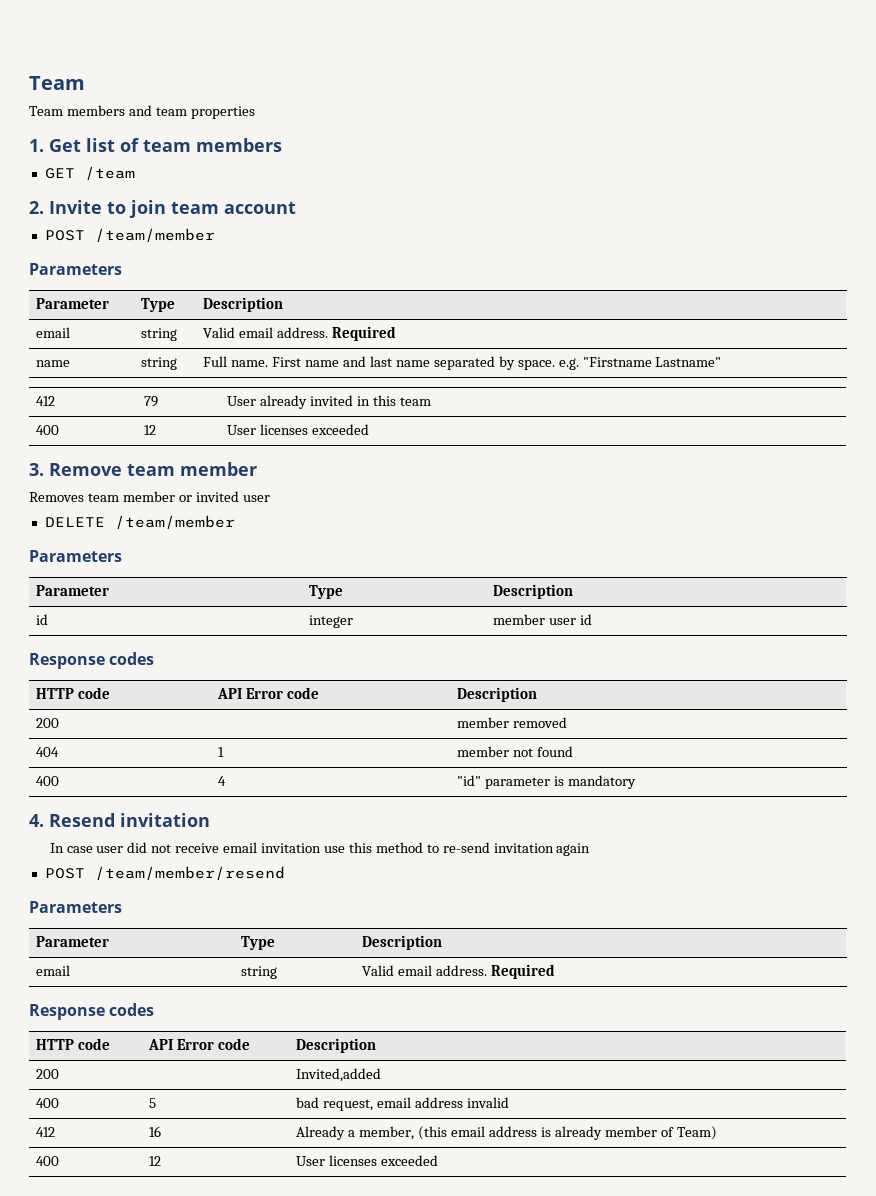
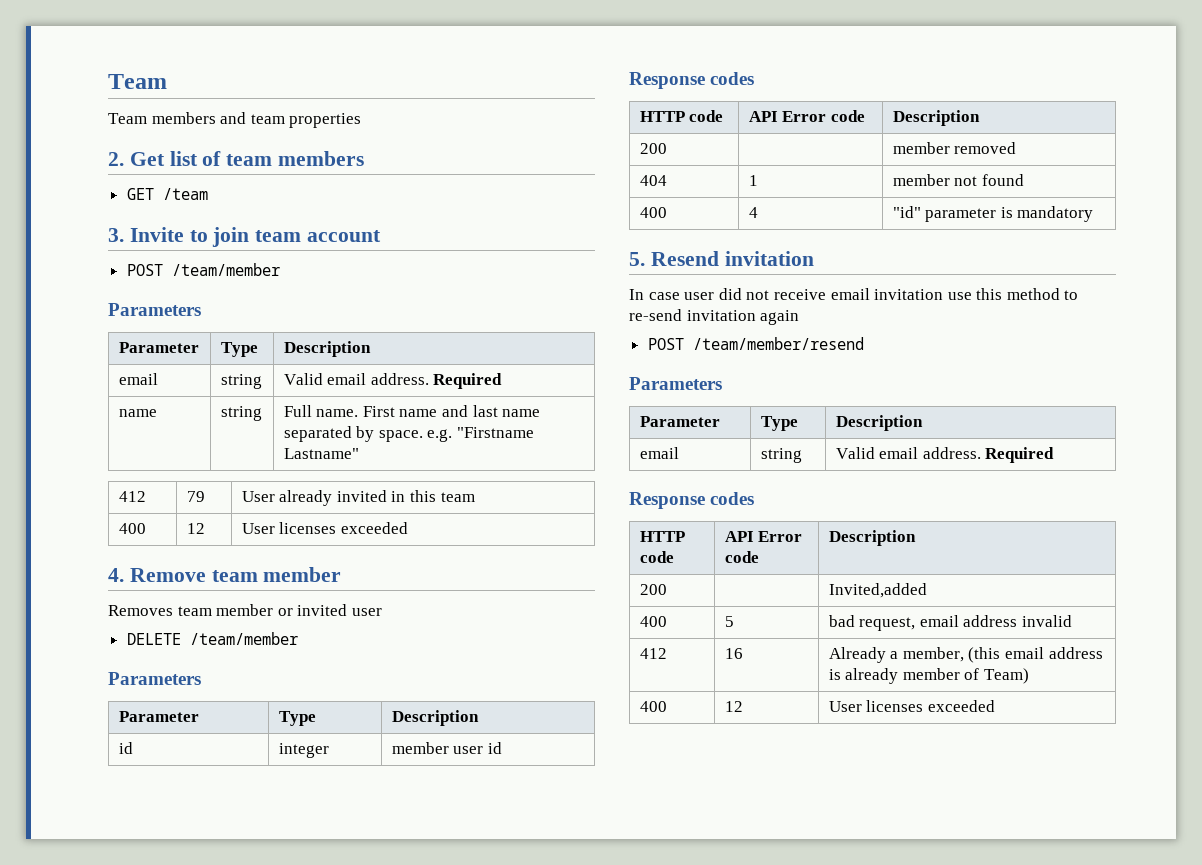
[29,139,44,152] 1. -> [108,152,124,166] 2.
[29,201,44,214] 2. -> [108,228,124,242] 3.
[29,463,44,476] 3. -> [108,568,124,582] 4.
[29,814,44,827] 4. -> [629,252,645,266] 5.

